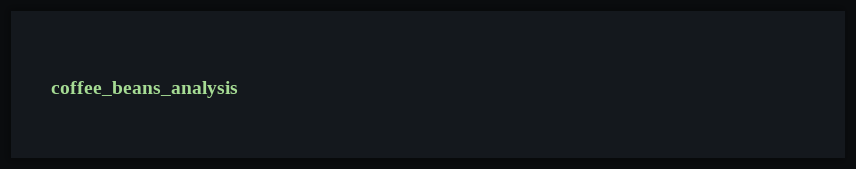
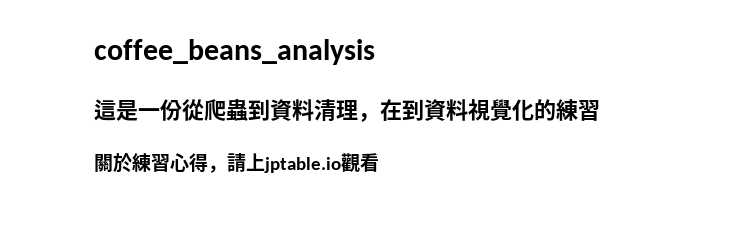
(238, 89) none -> [94,99,600,122] [94,153,379,173] // 這是一份從爬蟲到資料清理，在到資料視覺化的練習 // 關於練習心得，請上jptable.io觀看

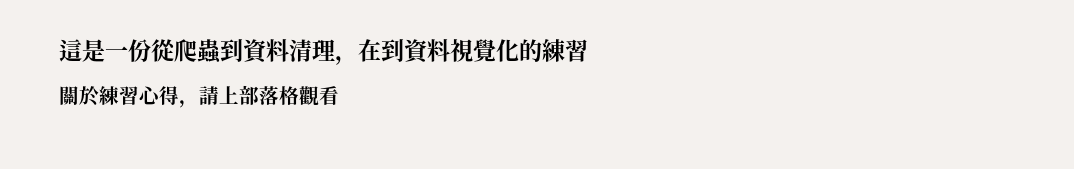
[94,39,375,65] coffee_beans_analysis // -> (59, 50) none
[264,157,341,173] jptable.io -> [239,85,299,105] 部落格

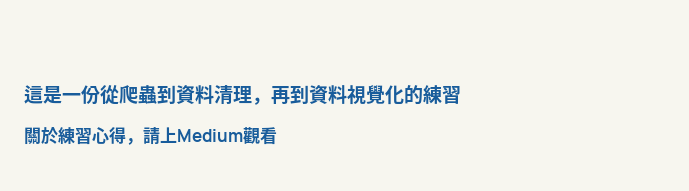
[358,39,381,62] 在 -> [271,86,290,104] 再
[239,85,299,105] 部落格 -> [177,129,243,142] Medium

